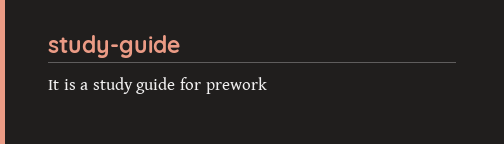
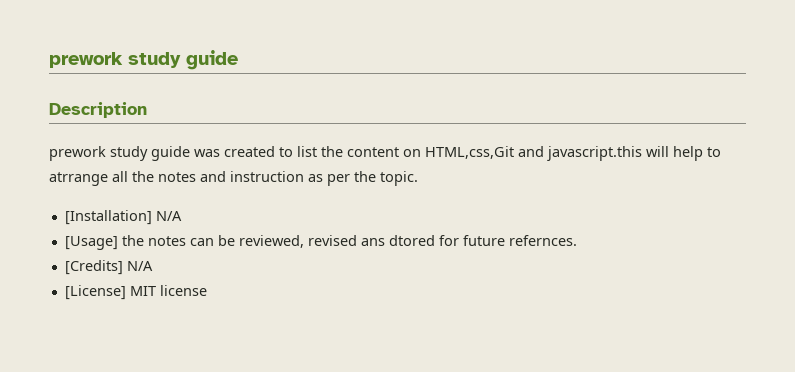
[48,35,180,58] [48,77,267,94] study-guide // It is a study guide for prework -> [49,50,238,70] [49,102,147,118] [49,146,721,161] [49,171,418,186] [64,210,182,225] [64,235,577,250] [64,260,153,275] [64,285,207,300] prework study guide // Description // prework study guide was created to list the content on HTML,css,Git and javascript.this will help to atrrange all the notes and instruction as per the topic. // [Installation] N/A // [Usage] the notes can be reviewed, revised ans dtored for future refernces. // [Credits] N/A // [License] MIT license

